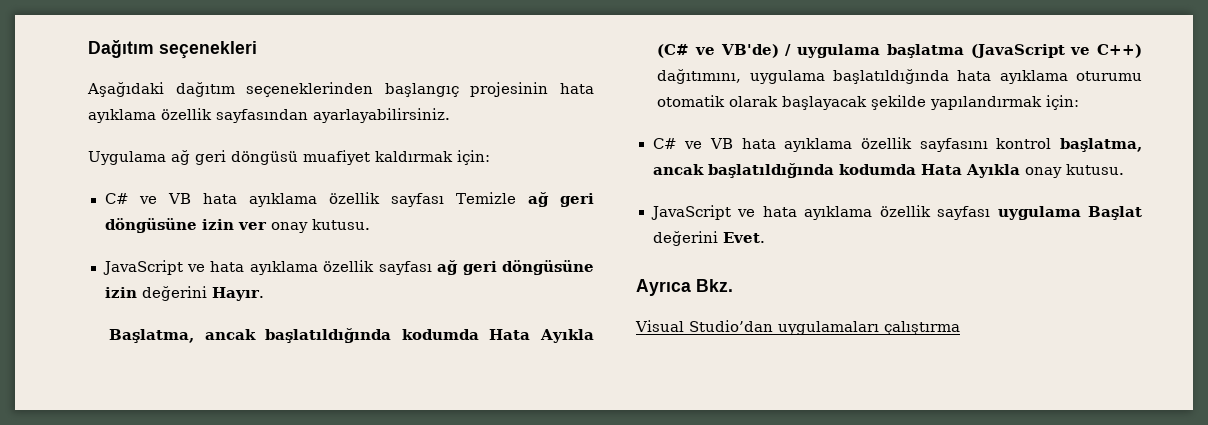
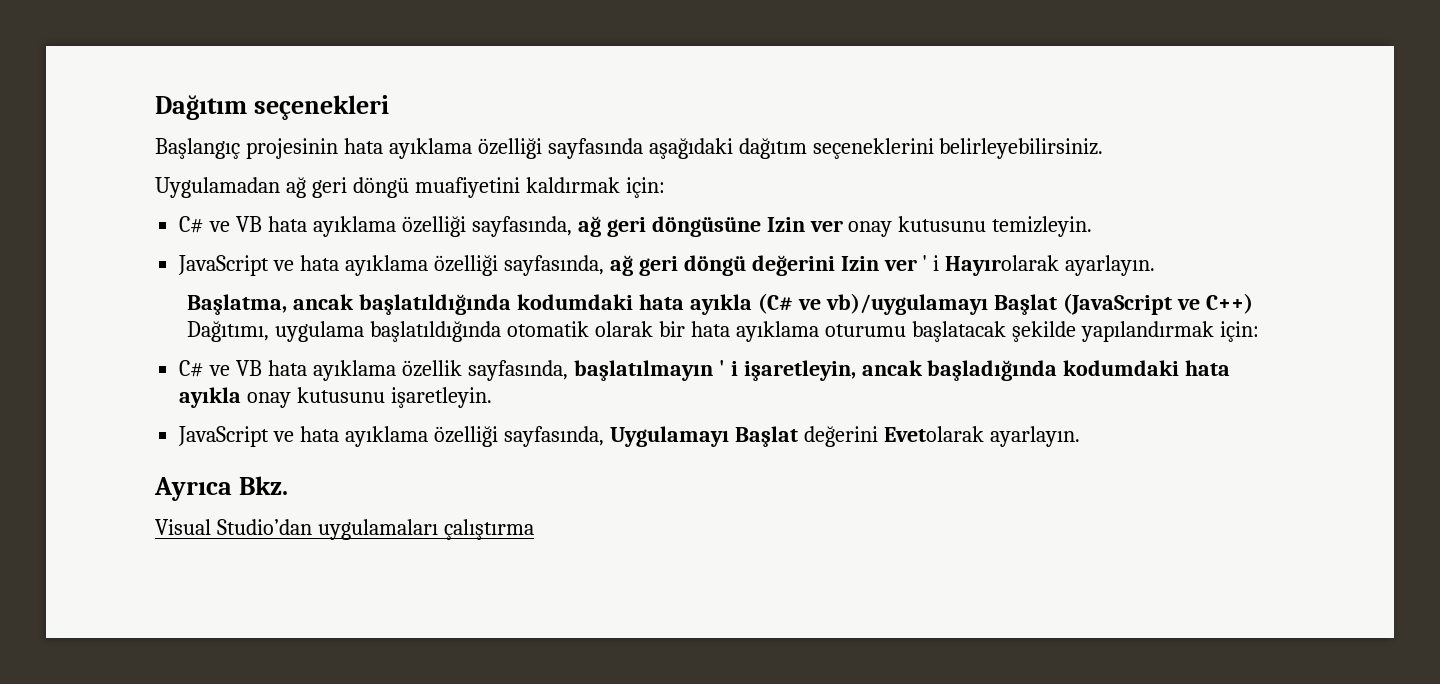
[87,82,594,97] [88,108,450,123] [88,150,370,165] Aşağıdaki dağıtım seçeneklerinden başlangıç projesinin hata ayıklama özellik sayfasından ayarlayabilirsiniz. // Uygulama ağ geri döngüsü muafiyet -> [155,138,1104,159] [155,177,520,198] Başlangıç projesinin hata ayıklama özelliği sayfasında aşağıdaki dağıtım seçeneklerini belirleyebilirsiniz. // Uygulamadan ağ geri döngü muafiyetini
[329,192,594,207] [104,218,234,233] özellik sayfası Temizle ağ geri döngüsüne izin -> [401,216,805,237] özelliği sayfasında, ağ geri döngüsüne Izin
[311,219,370,230] [102,260,594,275] [104,286,264,301] [109,328,594,343] [657,44,964,58] kutusu. // JavaScript ve hata ayıklama özellik sayfası ağ geri döngüsüne izin değerini Hayır. // Başlatma, ancak başlatıldığında kodumda Hata Ayıkla (C# ve VB'de) / uygulama başlatma -> [898,216,1093,237] [178,255,1156,276] [187,293,1057,315] kutusunu temizleyin. // JavaScript ve hata ayıklama özelliği sayfasında, ağ geri döngü değerini Izin ver ' i Hayırolarak ayarlayın. // Başlatma, ancak başlatıldığında kodumdaki hata ayıkla (C# ve vb)/uygulamayı Başlat
[657,69,742,84] dağıtımını, -> [187,321,270,342] Dağıtımı,
[957,70,1142,84] [657,95,868,110] hata ayıklama oturumu otomatik olarak başlayacak -> [507,321,1006,342] otomatik olarak bir hata ayıklama oturumu başlatacak
[919,138,1142,152] [652,163,1124,178] [650,205,1142,220] [652,231,765,246] sayfasını kontrol başlatma, ancak başlatıldığında kodumda Hata Ayıkla onay kutusu. // JavaScript ve hata ayıklama özellik sayfası uygulama Başlat değerini Evet. -> [467,360,1231,381] [179,387,493,408] [178,426,1080,447] sayfasında, başlatılmayın ' i işaretleyin, ancak başladığında kodumdaki hata ayıkla onay kutusunu işaretleyin. // JavaScript ve hata ayıklama özelliği sayfasında, Uygulamayı Başlat değerini Evetolarak ayarlayın.

